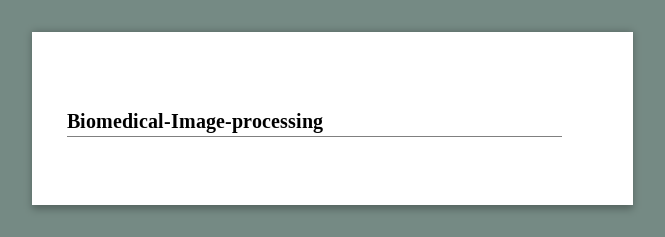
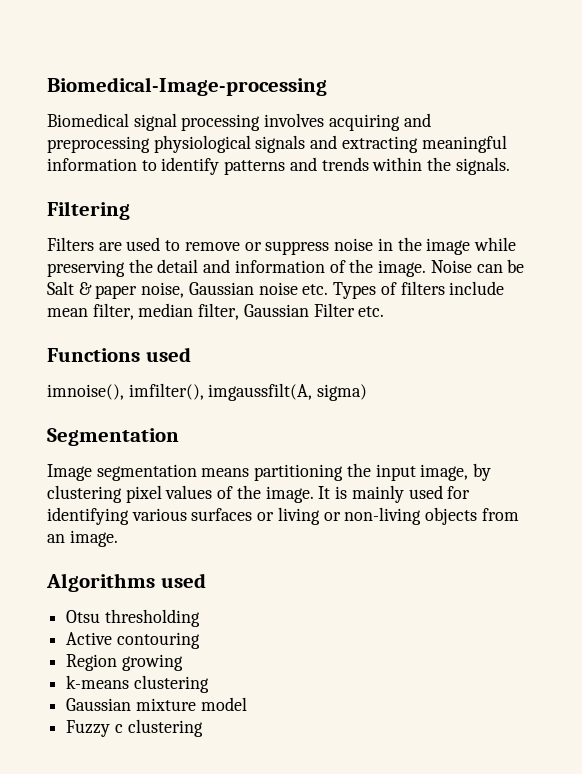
(323, 123) none -> [47,113,431,131] [47,135,507,153] [47,157,510,175] [47,201,130,220] [47,237,516,255] [47,259,525,277] [47,281,505,299] [47,303,385,320] [47,347,191,362] [47,383,368,401] [47,428,179,446] [47,463,492,481] [47,485,471,503] [47,507,519,525] [47,530,118,547] [46,573,206,592] [66,609,200,627] [66,632,200,649] [66,654,183,671] [66,675,209,693] [66,697,247,711] [66,719,203,737] // Biomedical signal processing involves acquiring and preprocessing physiological signals and extracting meaningful information to identify patterns and trends within the signals. // Filtering // Filters are used to remove or suppress noise in the image while preserving the detail and information of the image. Noise can be Salt & paper noise, Gaussian noise etc. Types of filters include mean filter, median filter, Gaussian Filter etc. // Functions used // imnoise(), imfilter(), imgaussfilt(A, sigma) // Segmentation // Image segmentation means partitioning the input image, by clustering pixel values of the image. It is mainly used for identifying various surfaces or living or non-living objects from an image. // Algorithms used // Otsu thresholding // Active contouring // Region growing // k-means clustering // Gaussian mixture model // Fuzzy c clustering

